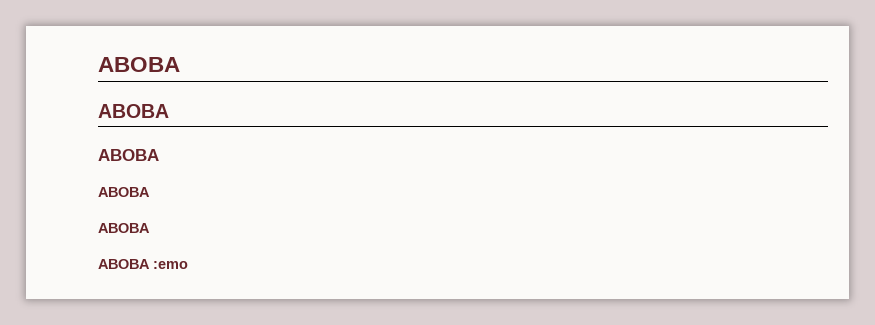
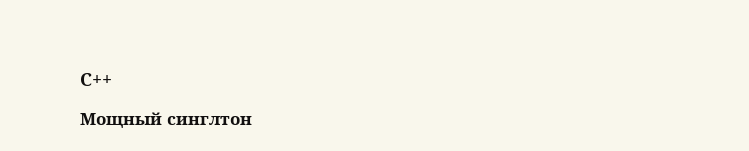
[98,57,180,72] [98,104,169,118] [98,149,159,161] [98,187,150,197] [98,223,150,233] [98,259,188,269] ABOBA // ABOBA // ABOBA // ABOBA // ABOBA // ABOBA :emo -> [80,73,112,86] [80,112,252,128] С++ // Мощный синглтон

